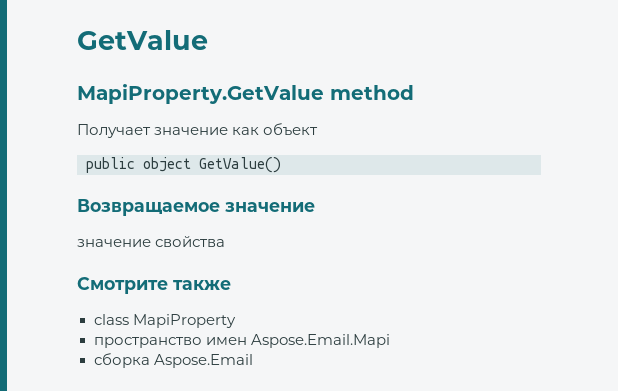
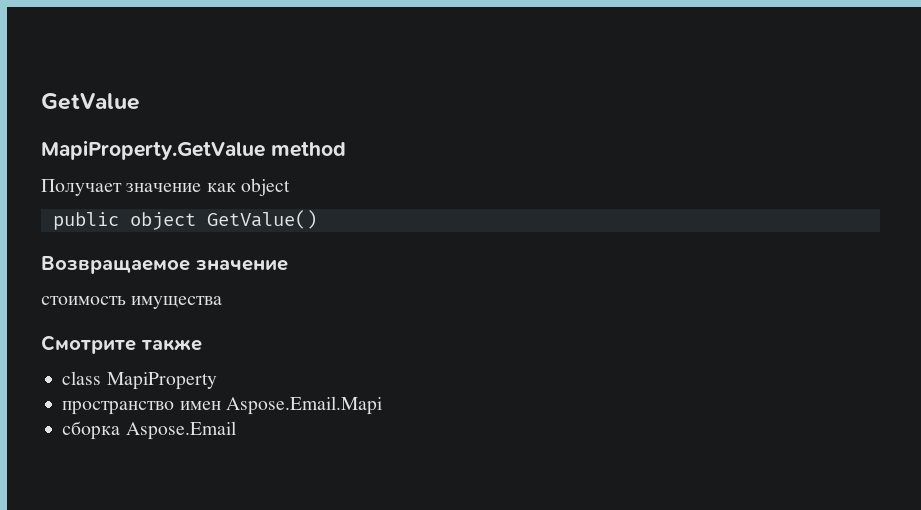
[263,123,319,135] объект -> [240,178,290,196] object
[77,236,226,247] значение свойства -> [41,296,223,309] стоимость имущества

